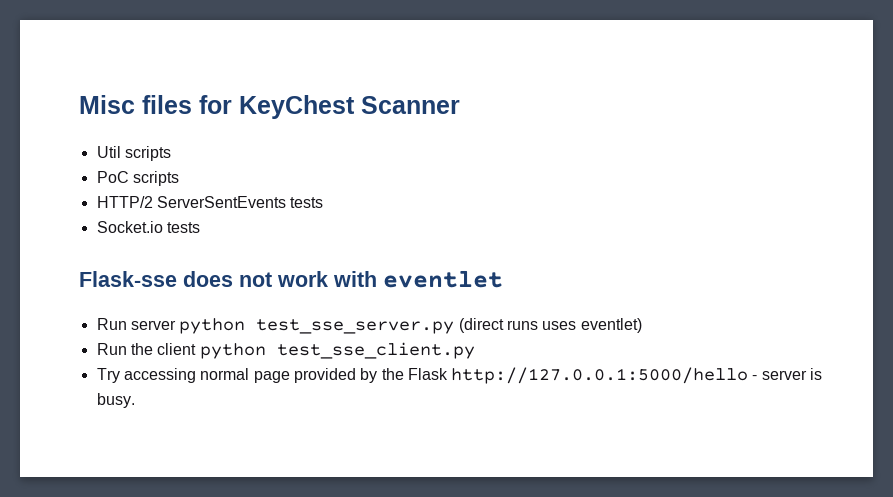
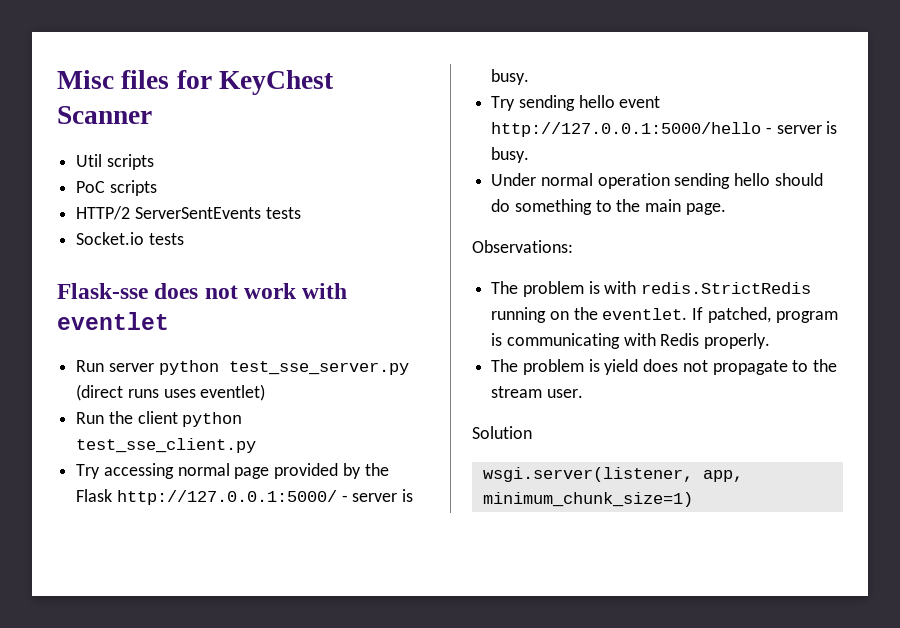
(448, 374) none -> [116,489,414,505] [491,69,530,85] [491,95,661,111] http://127.0.0.1:5000/ - server is busy. // Try sending hello event
(135, 400) none -> [491,173,823,189] [491,199,726,215] [472,240,573,253] [491,281,812,297] [491,307,838,323] [491,333,771,349] [491,359,838,375] [491,386,583,398] [472,426,532,439] [482,467,743,482] [482,492,693,507] // Under normal operation sending hello should do something to the main page. // Observations: // The problem is with redis.StrictRedis running on the eventlet. If patched, program is communicating with Redis properly. // The problem is yield does not propagate to the stream user. // Solution // wsgi.server(listener, app, minimum_chunk_size=1)

